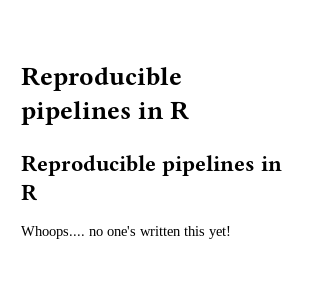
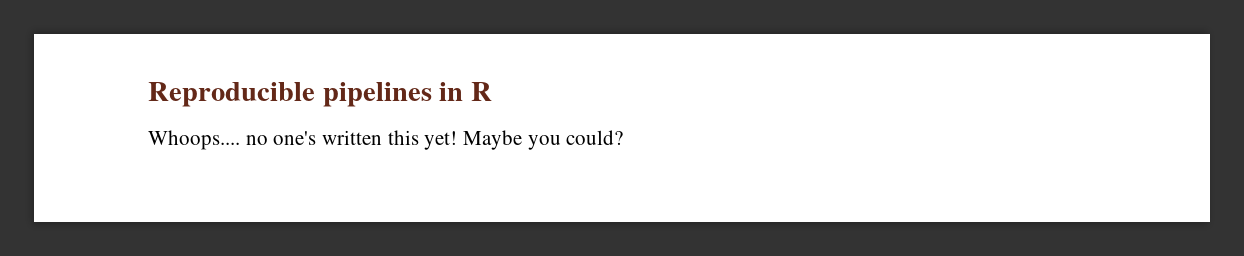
[21,67,182,91] [21,101,190,125] [21,155,283,176] [21,184,37,201] Reproducible pipelines in R // Reproducible pipelines in R -> [148,82,493,107] Reproducible pipelines in R
(231, 232) none -> [463,130,624,150] Maybe you could?

